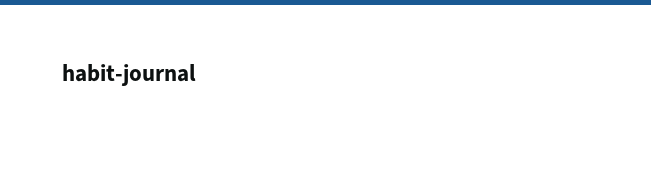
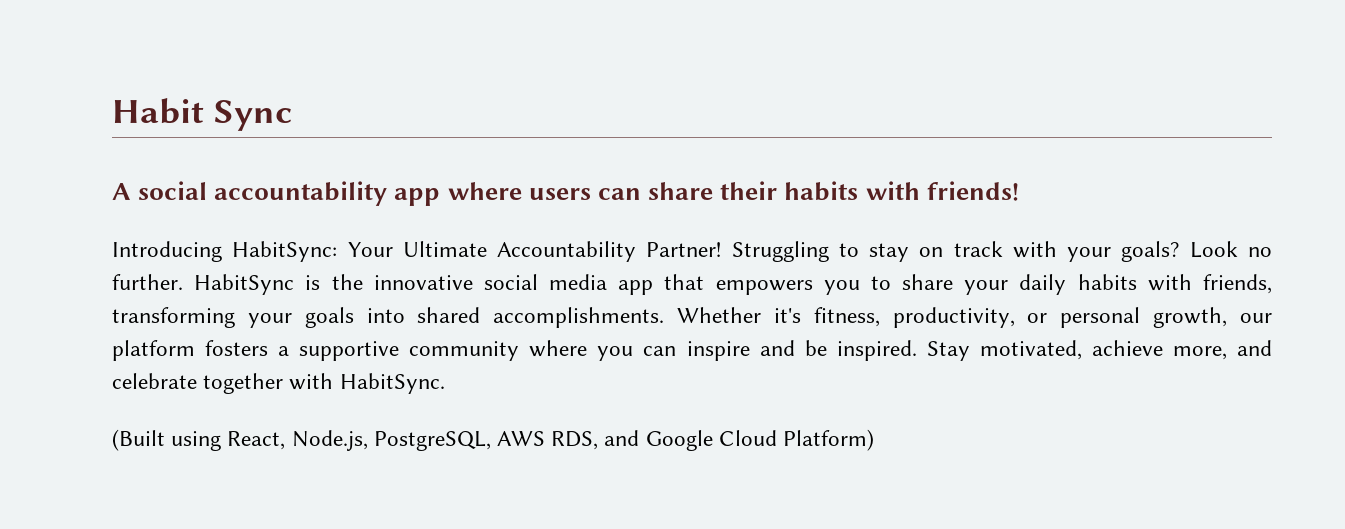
[62,64,196,86] habit-journal -> [112,98,292,131] [112,181,1019,206] [112,241,1272,262] [112,274,1272,295] [112,307,1272,328] [112,340,1272,361] [112,373,445,394] [112,429,875,451] Habit Sync // A social accountability app where users can share their habits with friends! // Introducing HabitSync: Your Ultimate Accountability Partner! Struggling to stay on track with your goals? Look no further. HabitSync is the innovative social media app that empowers you to share your daily habits with friends, transforming your goals into shared accomplishments. Whether it's fitness, productivity, or personal growth, our platform fosters a supportive community where you can inspire and be inspired. Stay motivated, achieve more, and celebrate together with HabitSync. // (Built using React, Node.js, PostgreSQL, AWS RDS, and Google Cloud Platform)

